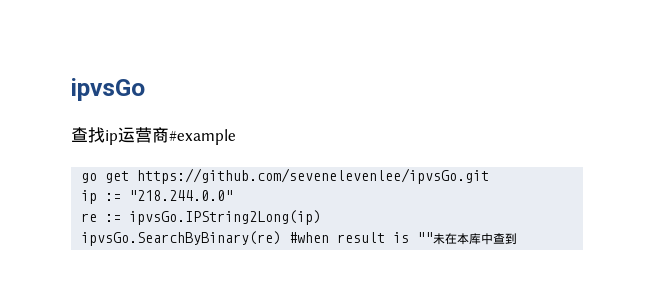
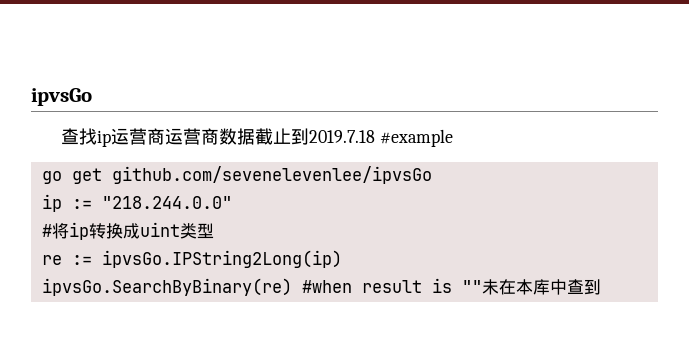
(169, 135) none -> [164,128,375,145] 运营商数据截止到2019.7.18
[137,168,490,184] https://github.com/sevenelevenlee/ipvsGo.git -> [111,166,432,184] github.com/sevenelevenlee/ipvsGo
(234, 195) none -> [41,222,214,240] // #将ip转换成uint类型

